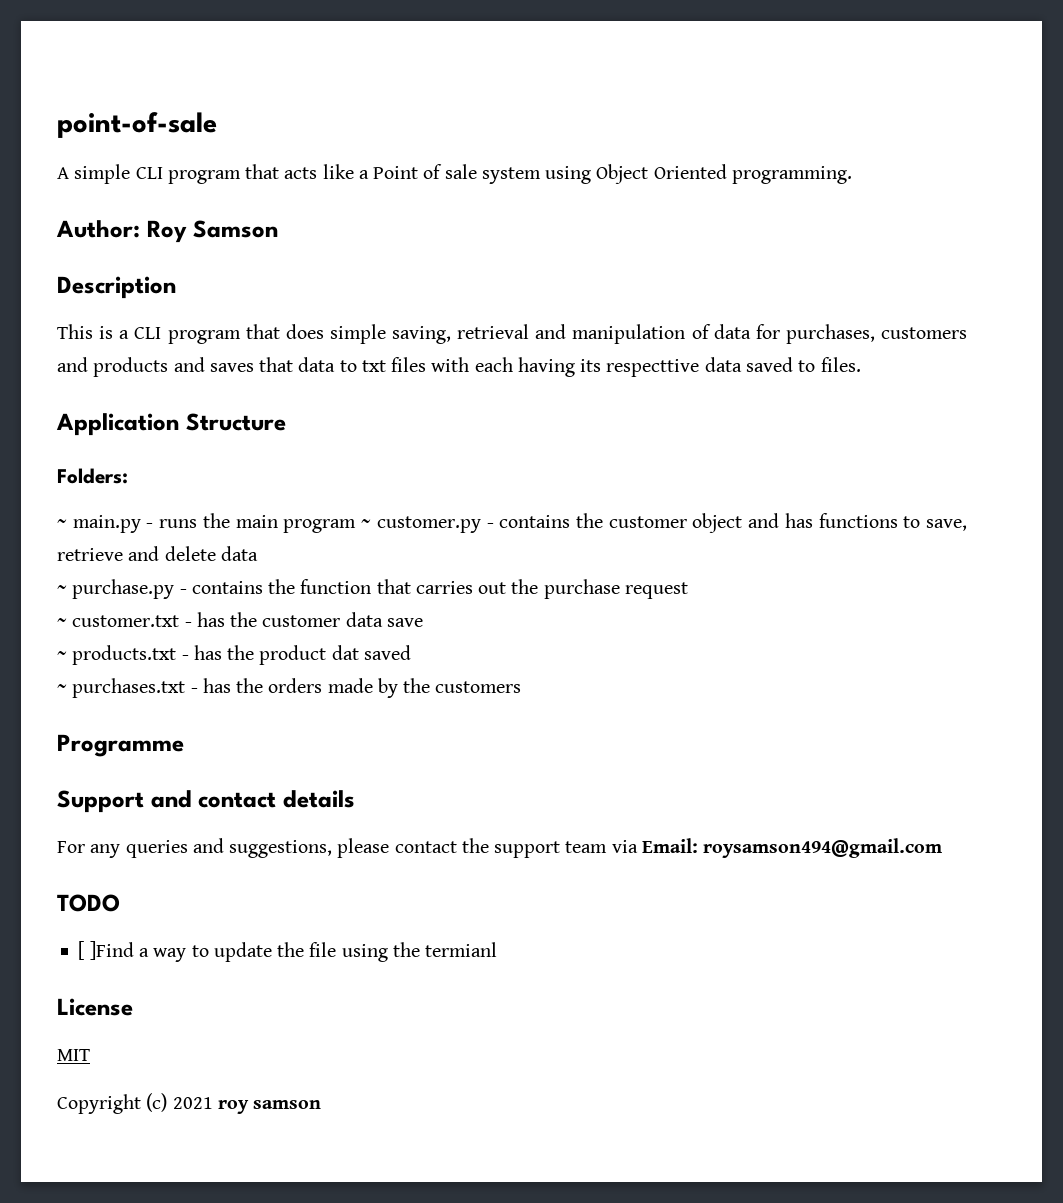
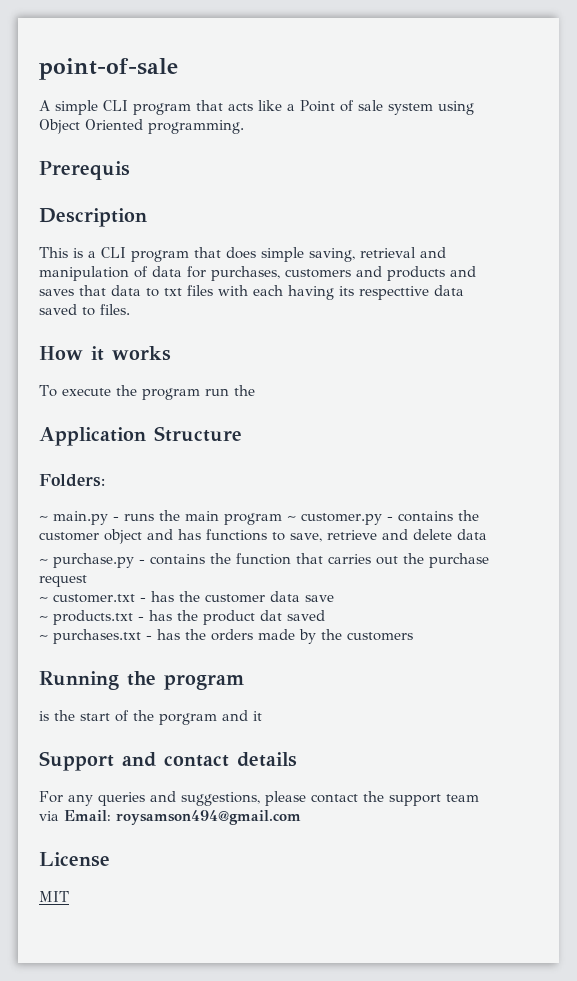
[56,220,279,243] Author: Roy Samson -> [39,161,130,180] Prerequis
(861, 364) none -> [39,346,171,361] [39,385,255,400] // How it works // To execute the program run the
[57,734,184,757] Programme -> [39,671,244,690] [39,710,262,725] Running the program // is the start of the porgram and it
[57,894,120,912] [78,941,498,962] [57,998,133,1016] [57,1049,90,1061] [57,1093,322,1114] TODO // [ ]Find a way to update the file using the termianl // License // MIT // Copyright (c) 2021 roy samson -> [39,852,110,867] [39,891,69,902] License // MIT

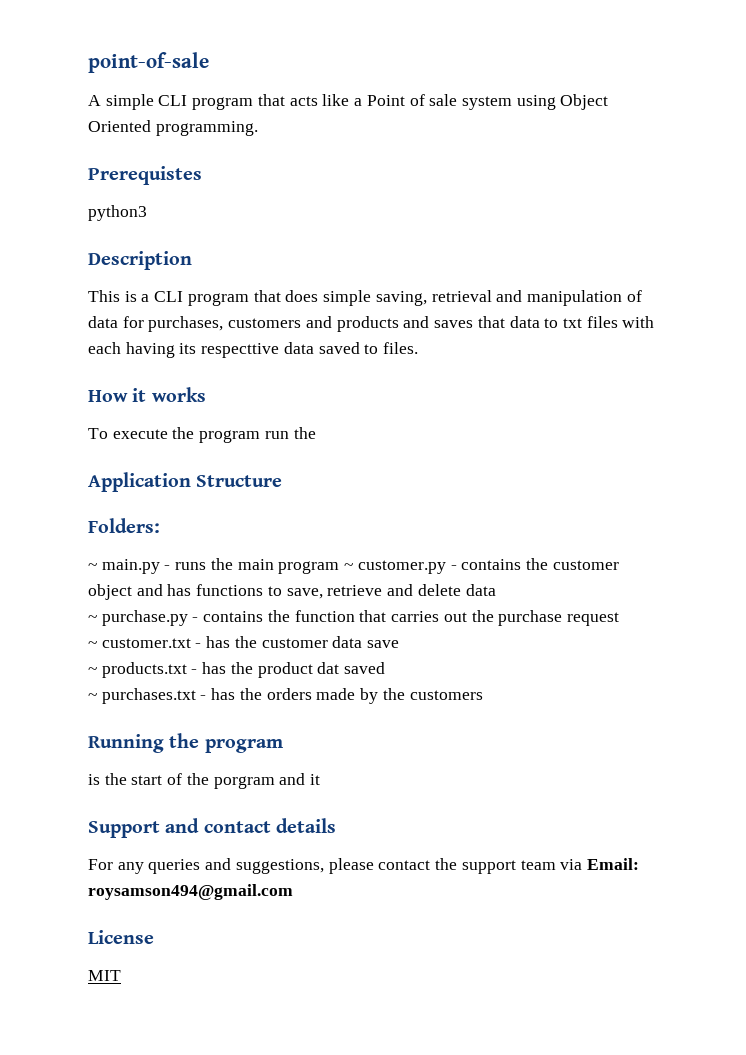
[39,161,130,180] Prerequis -> [88,166,202,185] [88,205,147,221] Prerequistes // python3

